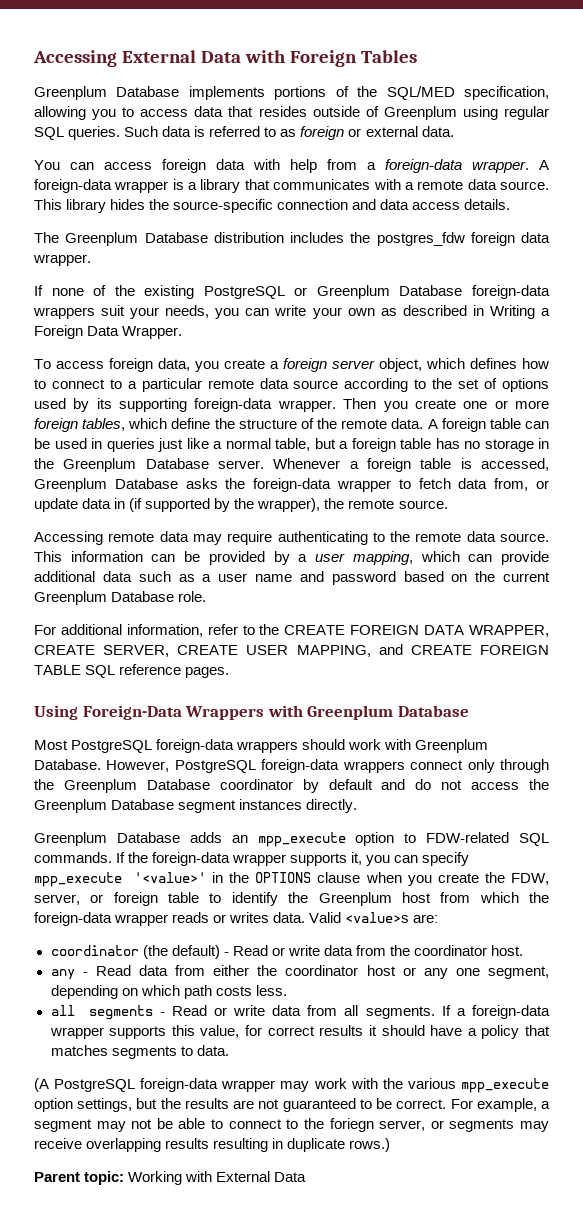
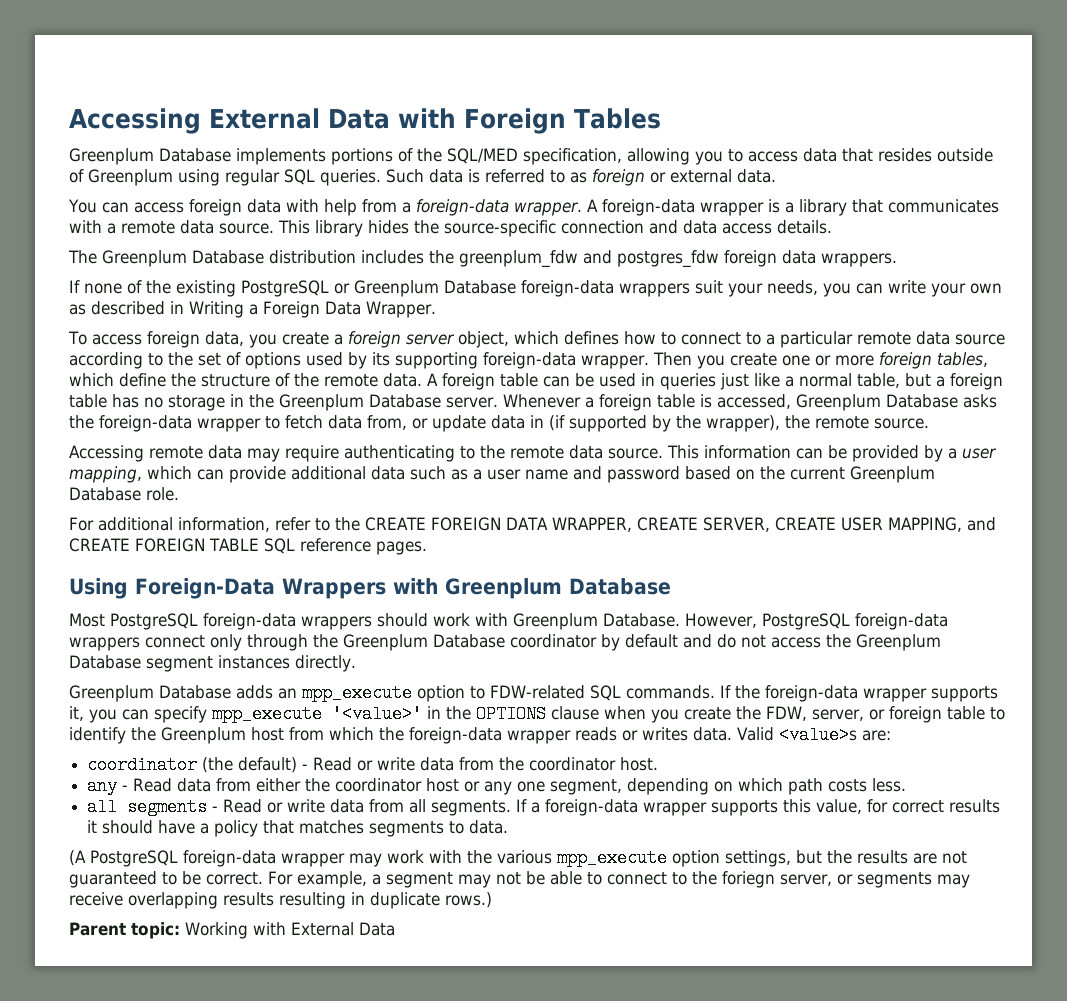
(371, 237) none -> [459,250,612,268] greenplum_fdw and
[33,254,91,266] wrapper. -> [821,253,897,267] wrappers.

